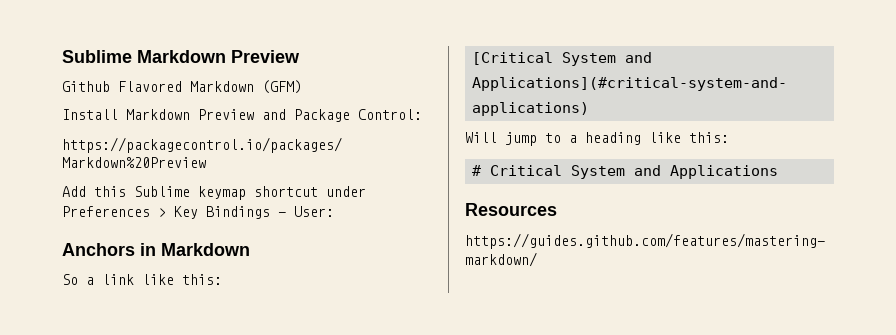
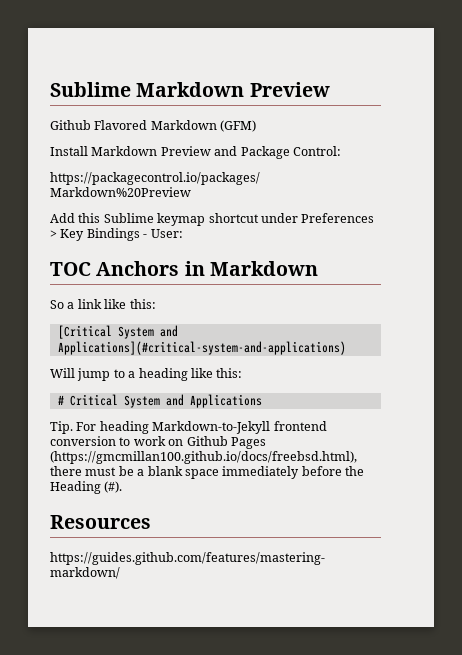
(334, 211) none -> [50,262,91,276] TOC
(778, 172) none -> [50,421,327,434] [50,436,266,449] [50,451,357,464] [50,466,364,479] [50,481,123,494] // Tip. For heading Markdown-to-Jekyll frontend conversion to work on Github Pages (https://gmcmillan100.github.io/docs/freebsd.html), there must be a blank space immediately before the Heading (#).

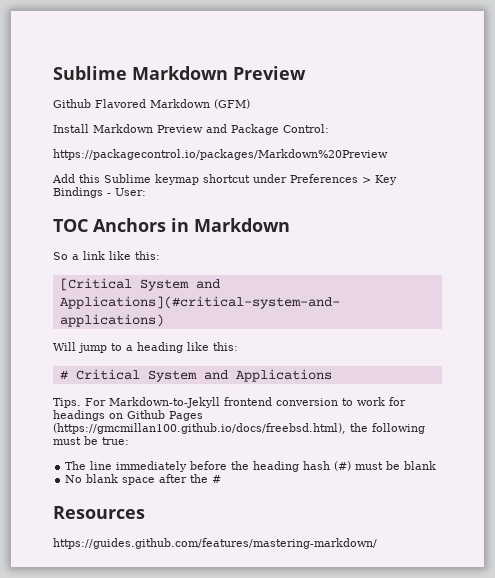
[50,421,149,434] Tip. For heading -> [53,398,106,408] Tips. For
(166, 441) none -> [389,397,406,406] [53,410,105,421] for headings
[50,466,364,479] [50,481,123,494] there must be a blank space immediately before the Heading (#). -> [350,423,425,434] [53,436,129,445] [65,461,437,472] [65,474,222,485] the following must be true: // The line immediately before the heading hash (#) must be blank // No blank space after the #

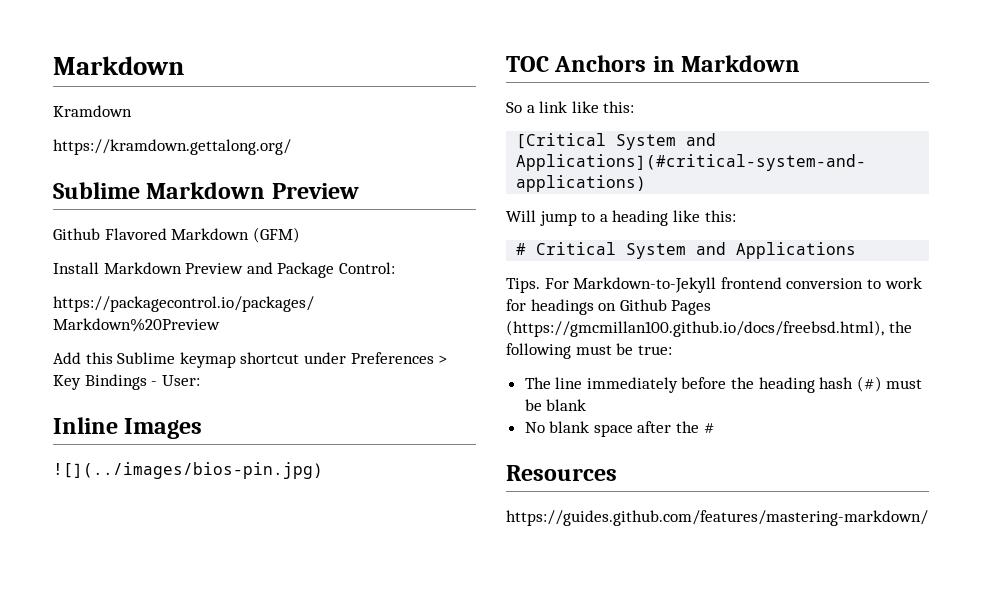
(53, 73) none -> [53,56,184,75] [53,105,132,117] [53,139,291,155] Markdown // Kramdown // https://kramdown.gettalong.org/ //
(146, 192) none -> [53,417,203,439] [53,462,323,479] // Inline Images // ![](../images/bios-pin.jpg)

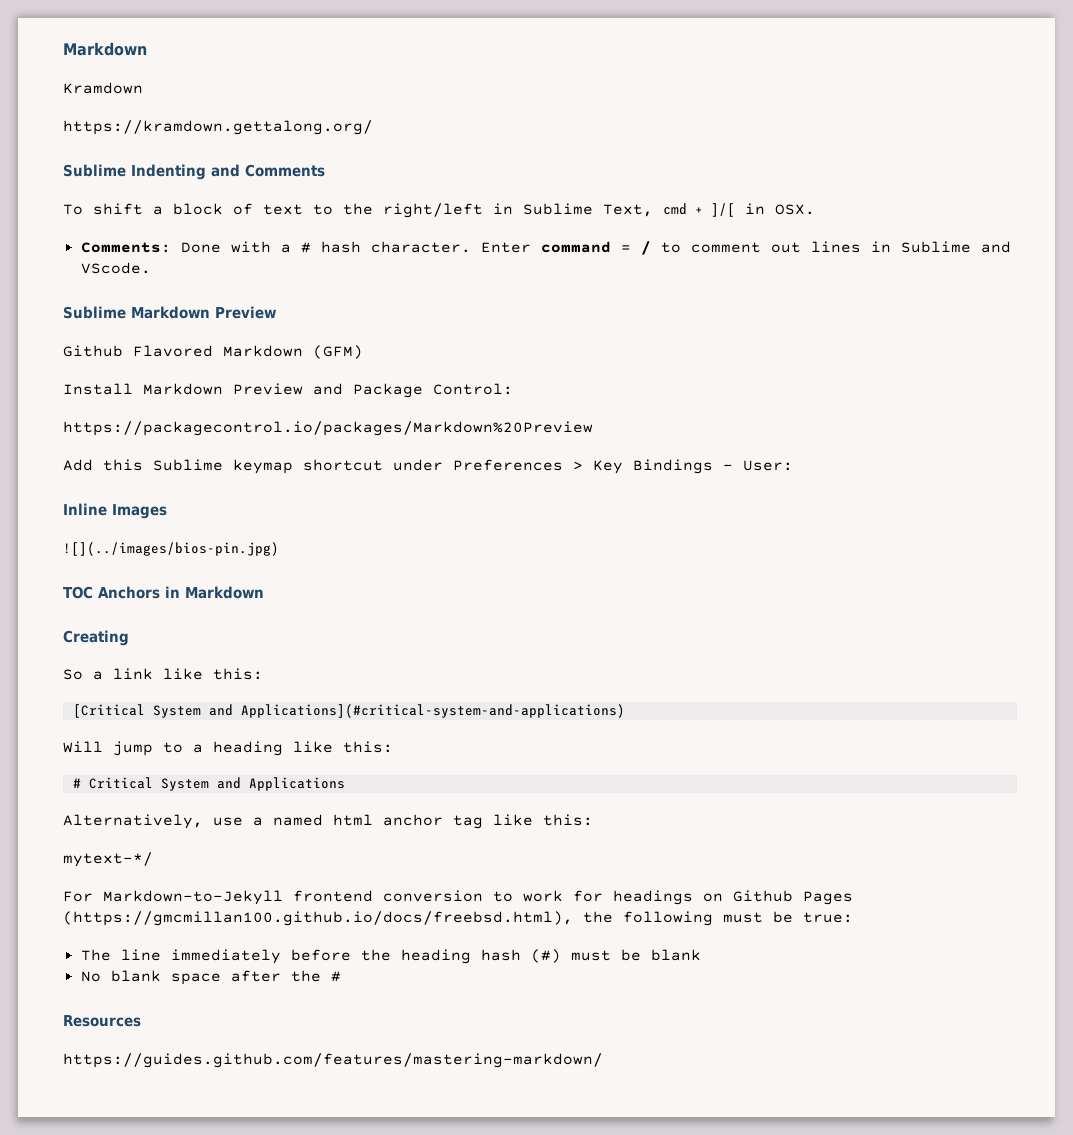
(291, 147) none -> [63,164,325,180] [63,203,815,218] [80,241,1011,255] [80,262,151,274] // Sublime Indenting and Comments // To shift a block of text to the right/left in Sublime Text, cmd + ]/[ in OSX. // Comments: Done with a # hash character. Enter command = / to comment out lines in Sublime and VScode.
(801, 63) none -> [63,630,129,646] // Creating
[506,278,540,293] Tips. -> [63,814,593,829] [63,852,153,867] Alternatively, use a named html anchor tag like this: // mytext-*/ //

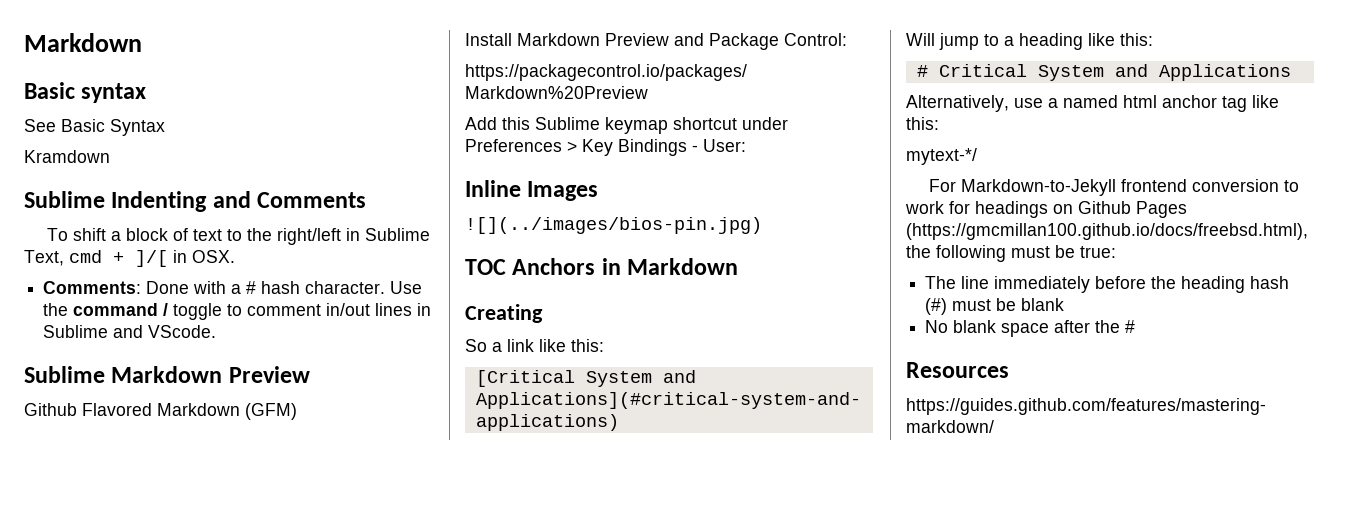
[63,42,147,56] Markdown -> [24,33,142,52] [24,82,147,103] [24,119,165,136] Markdown // Basic syntax // See Basic Syntax
[63,120,373,135] // https://kramdown.gettalong.org/ -> (110, 156) none
[480,241,651,255] Enter command = / -> [390,281,423,294] [43,303,223,320] Use the command / toggle
[770,242,801,253] out -> [326,303,371,316] in/out

